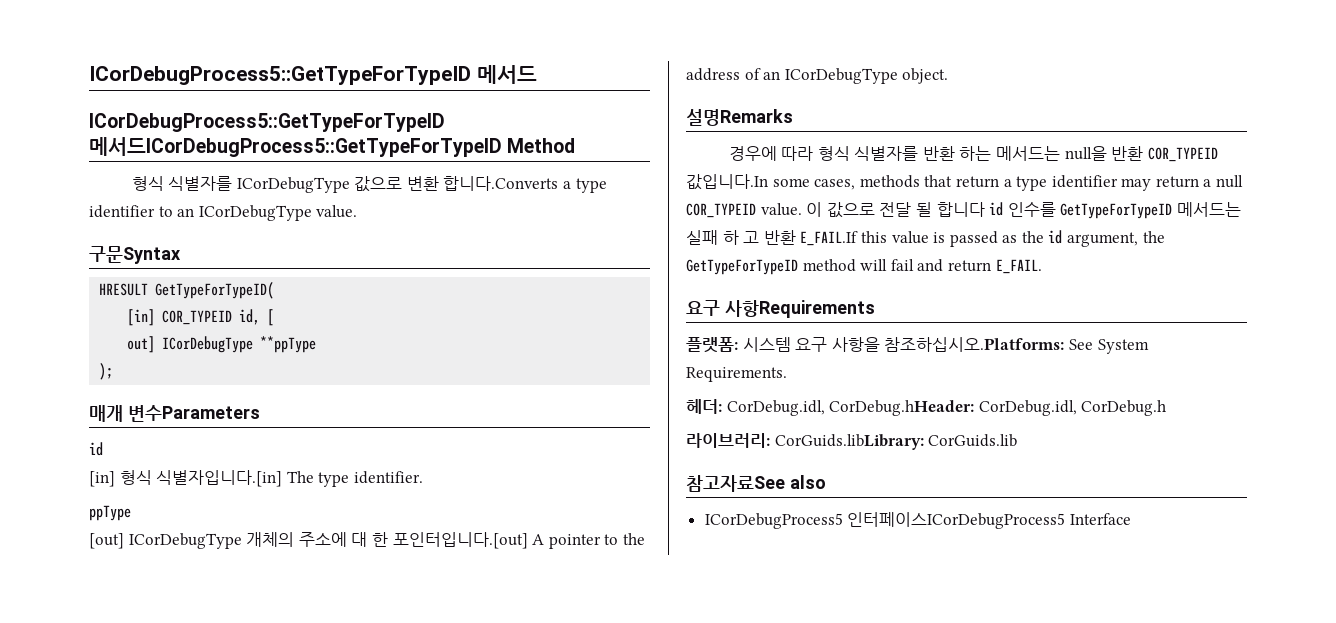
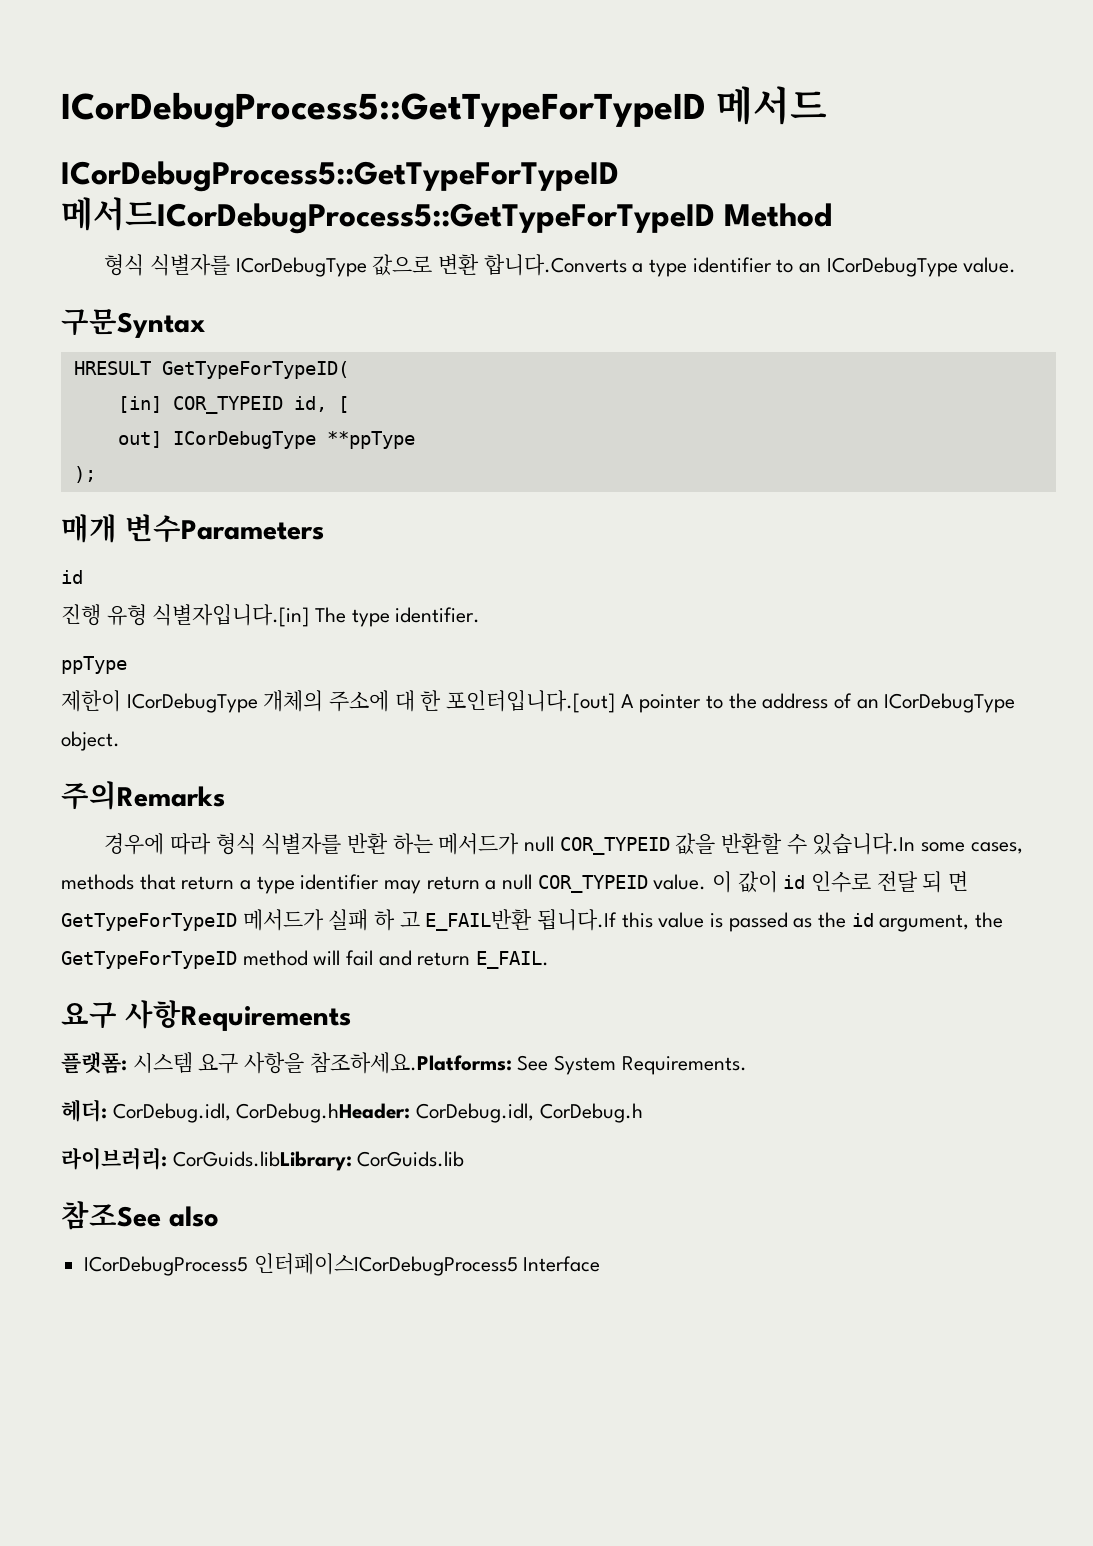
[89,470,152,487] [in] 형식 -> [61,604,147,626] 진행 유형
[89,533,124,549] [out] -> [61,690,121,712] 제한이
[686,109,793,126] 설명Remarks -> [61,781,225,810] 주의Remarks
[996,146,1218,162] [686,174,768,190] 메서드는 null을 반환 COR_TYPEID 값입니다.In -> [438,833,916,855] 메서드가 null COR_TYPEID 값을 반환할 수 있습니다.In
[826,202,1241,219] 값으로 전달 될 합니다 id 인수를 GetTypeForTypeID 메서드는 -> [737,871,969,893] [61,909,324,931] 값이 id 인수로 전달 되 면 GetTypeForTypeID 메서드가
[763,230,859,246] 반환 E_FAIL.If -> [425,909,618,931] E_FAIL반환 됩니다.If
[884,337,1065,352] 참조하십시오.Platforms: -> [309,1052,512,1074] 참조하세요.Platforms:
[686,475,785,492] 참고자료See -> [61,1201,161,1230] 참조See

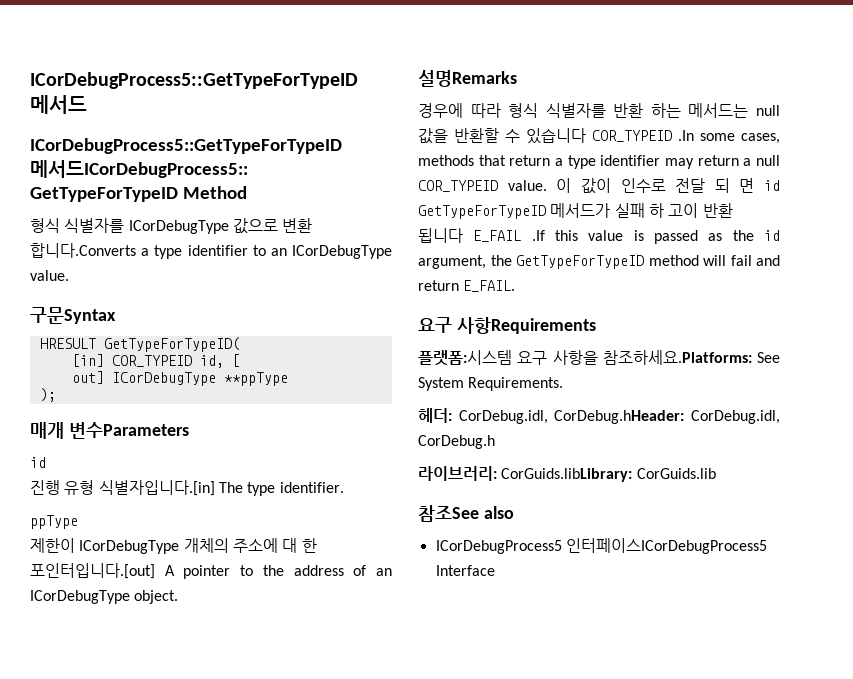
[61,781,225,810] 주의Remarks -> [418,70,517,87] 설명Remarks
[438,833,916,855] 메서드가 null COR_TYPEID 값을 반환할 수 있습니다.In -> [688,103,780,118] [418,128,694,144] 메서드는 null 값을 반환할 수 있습니다 COR_TYPEID .In
[783,875,806,889] id -> (611, 186) none
(969, 881) none -> [764,180,780,191] id
[399,909,618,931] 고 E_FAIL반환 됩니다.If -> [668,203,733,218] [418,228,545,243] 고이 반환 됩니다 E_FAIL .If
[61,1052,193,1074] 플랫폼: 시스템 -> [418,350,512,366] 플랫폼:시스템

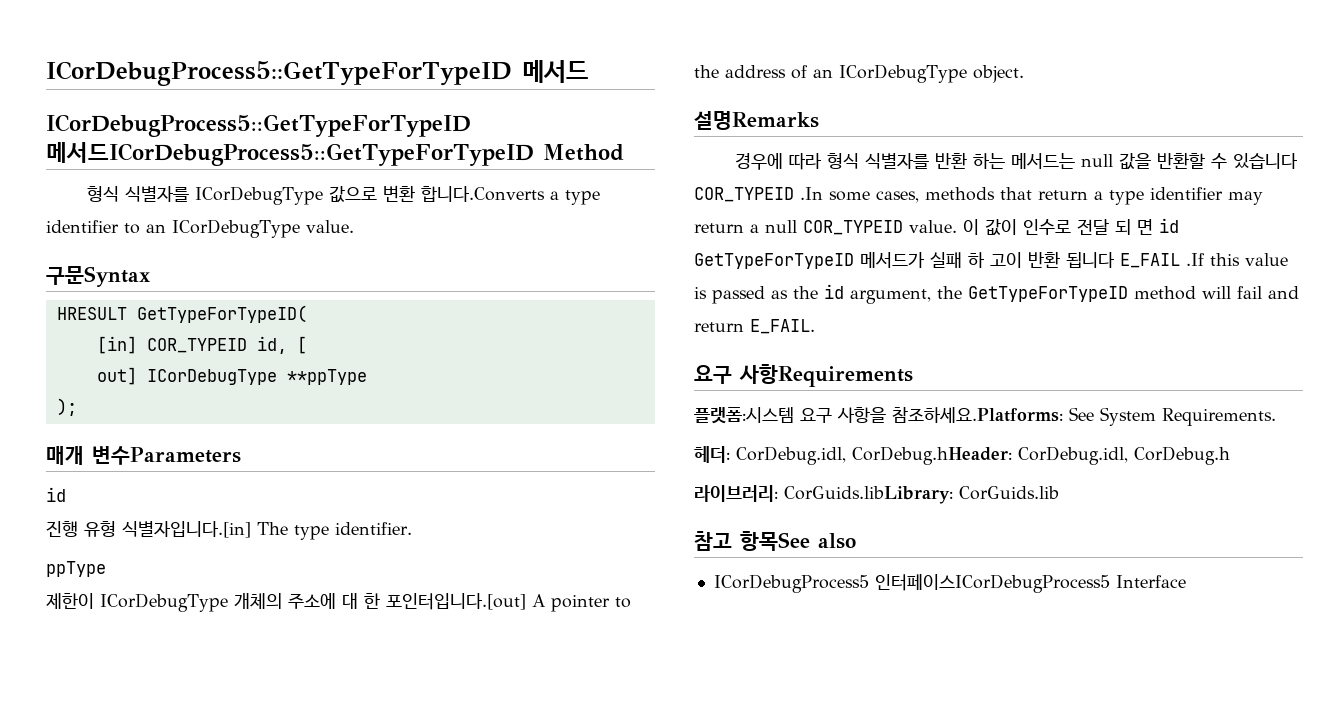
[418,505,479,522] 참조See -> [694,531,810,551] 참고 항목See

